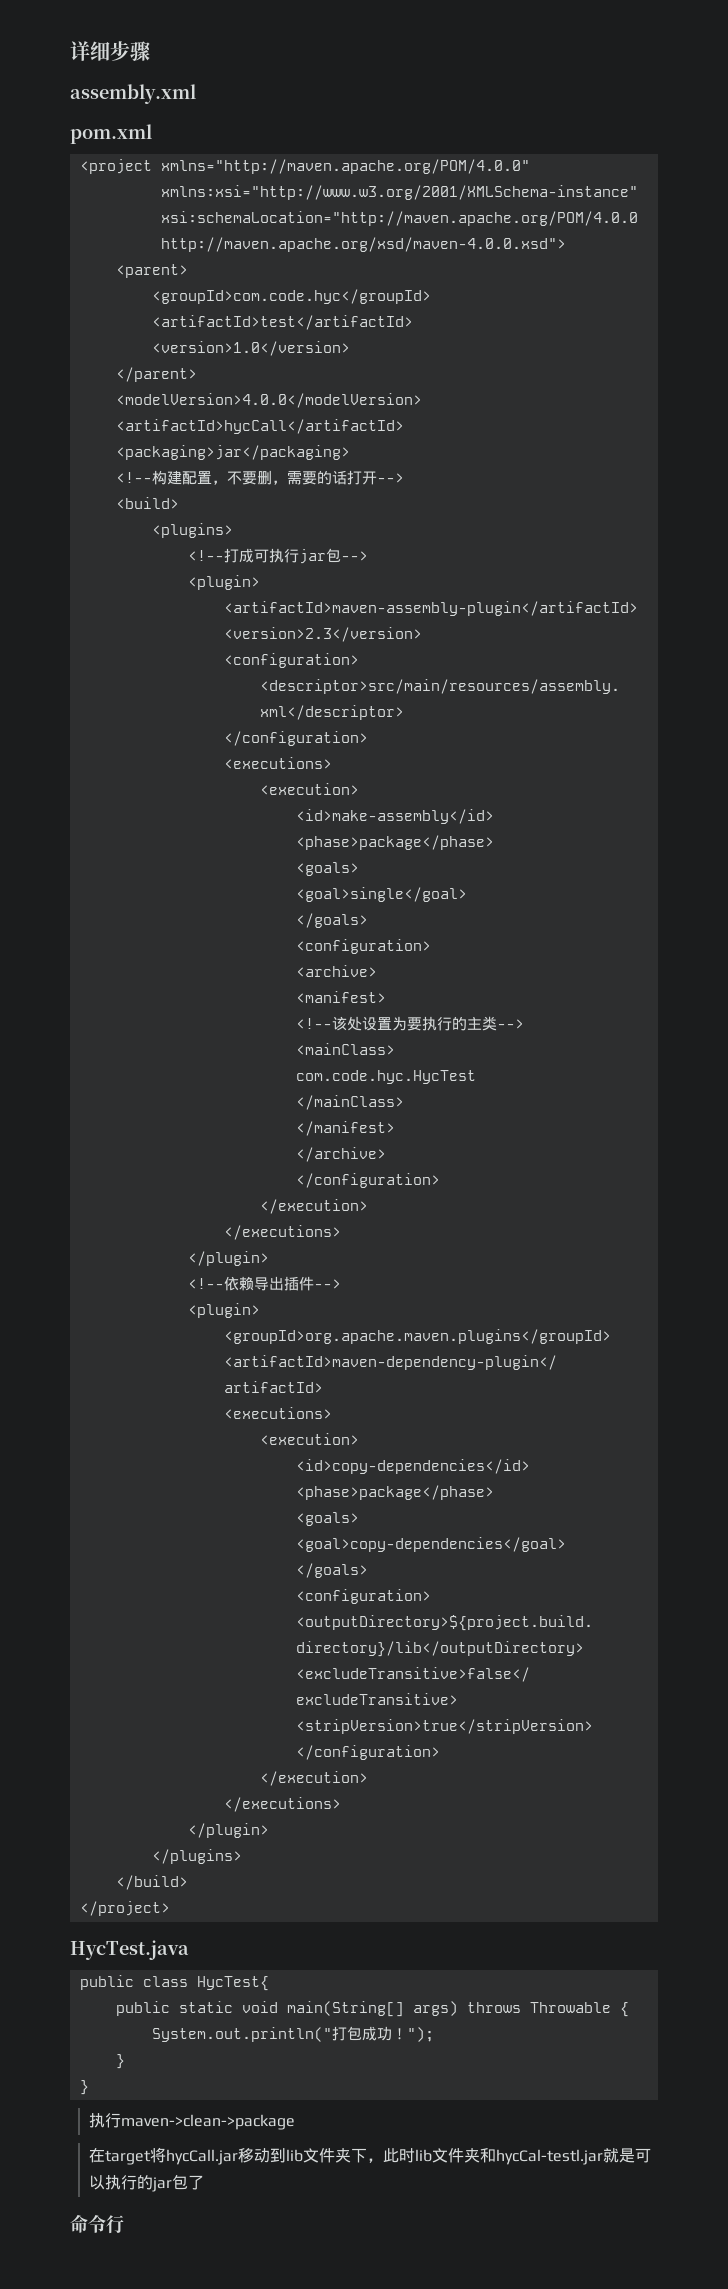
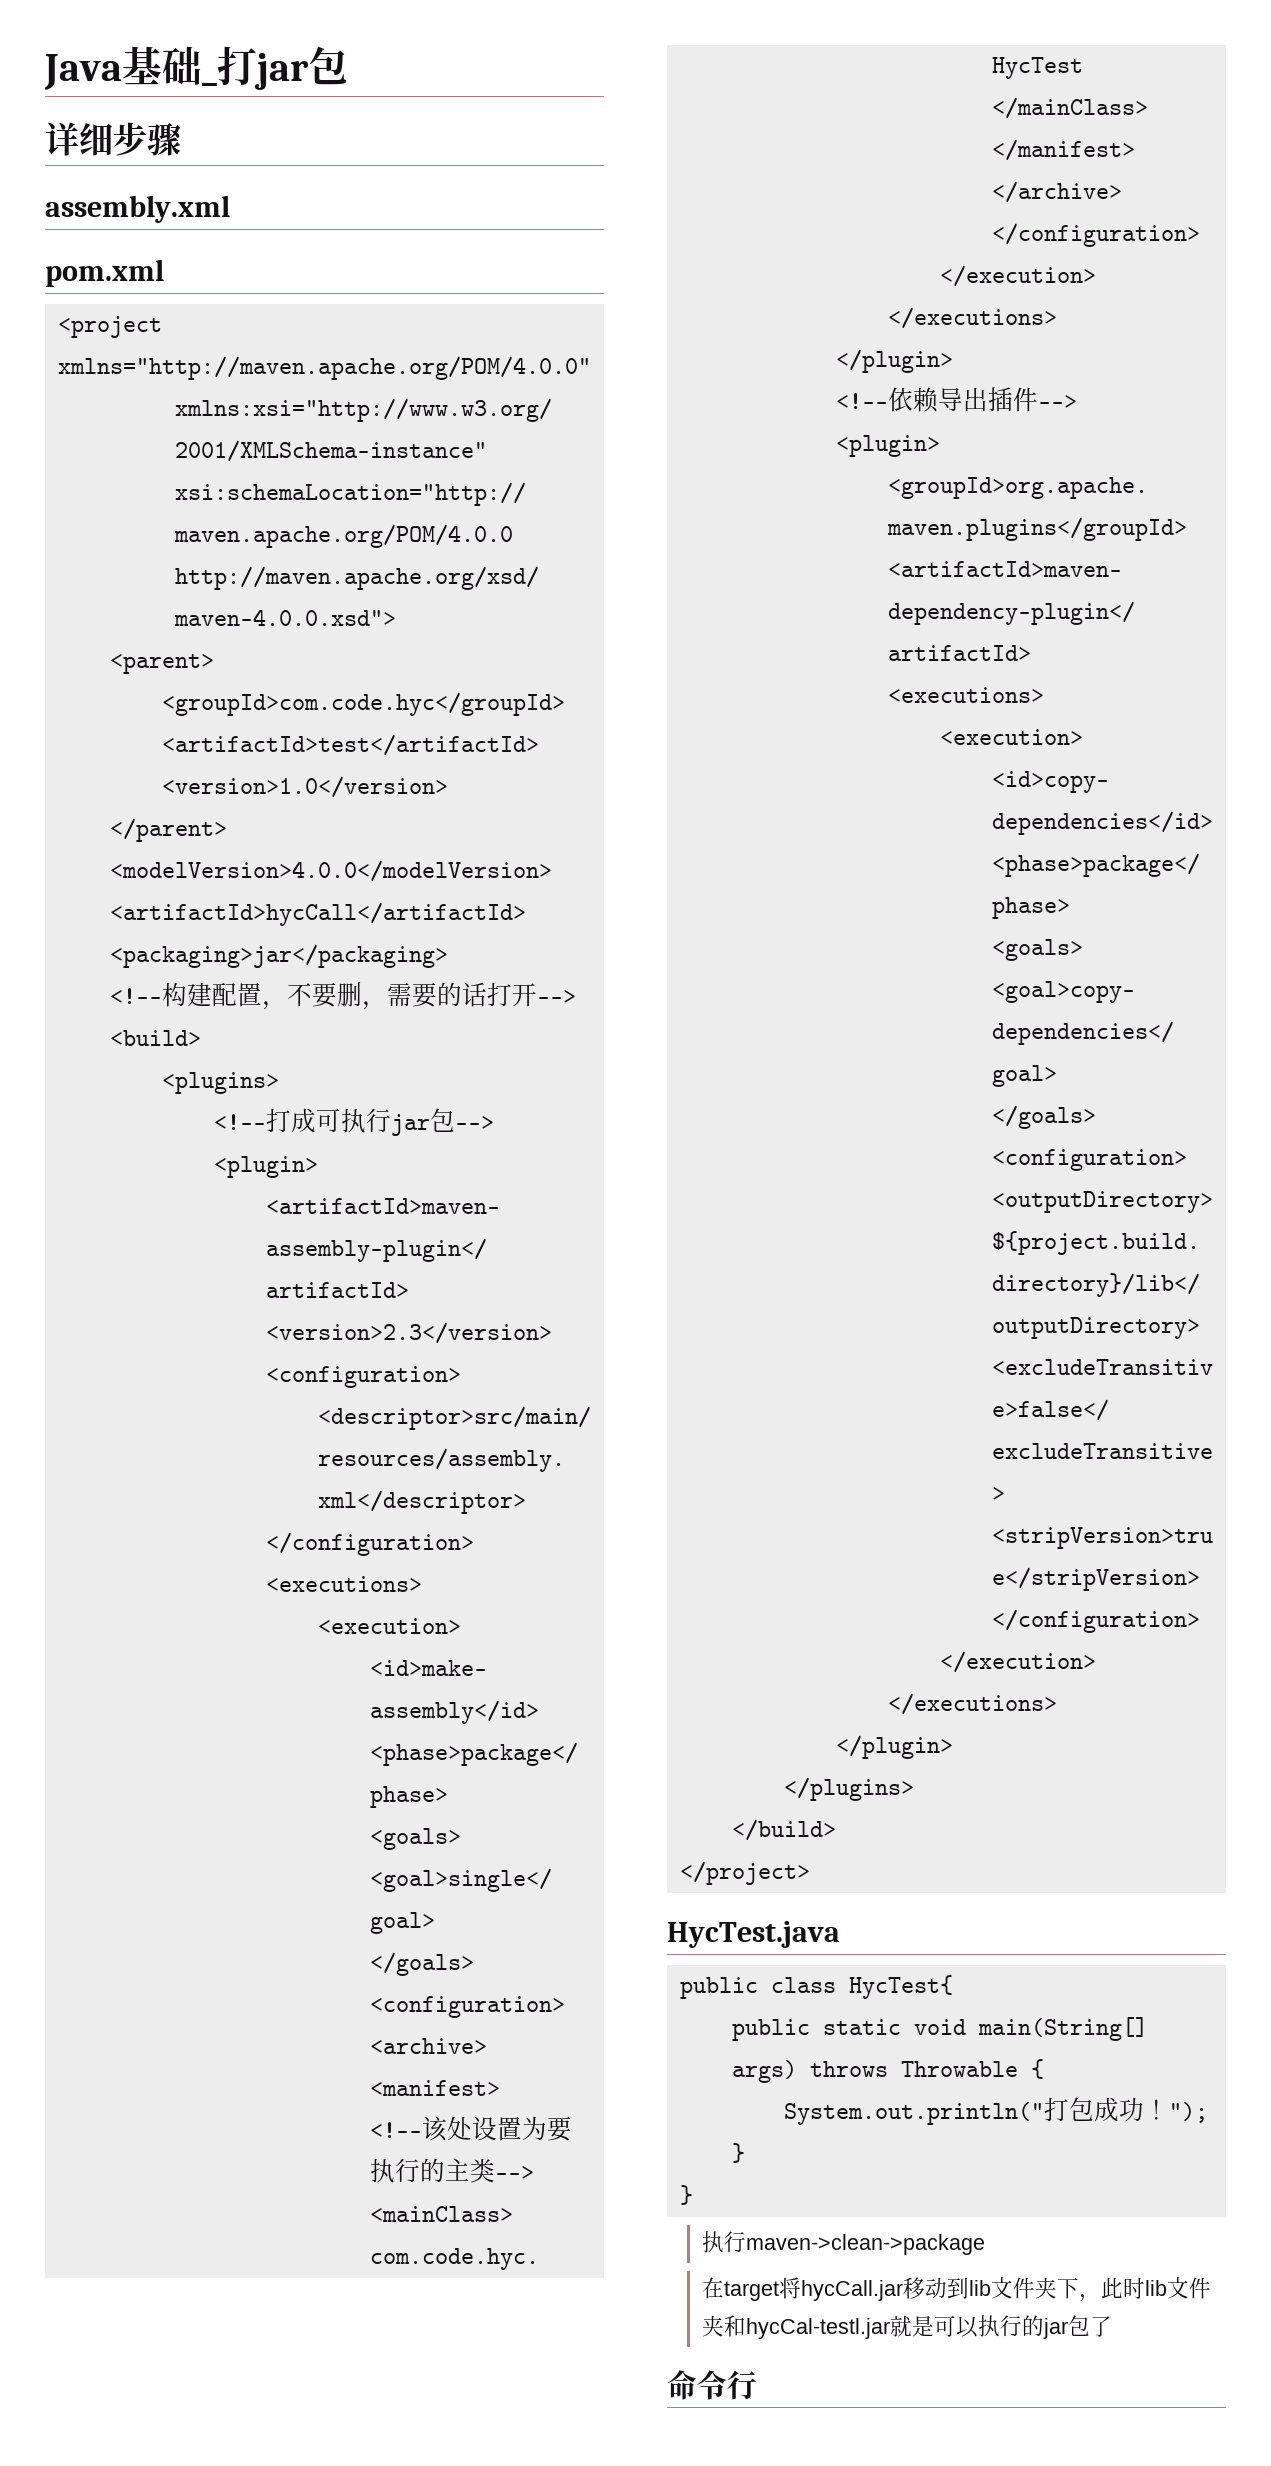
(70, 51) none -> [44,46,348,90] Java基础_打jar包 //

